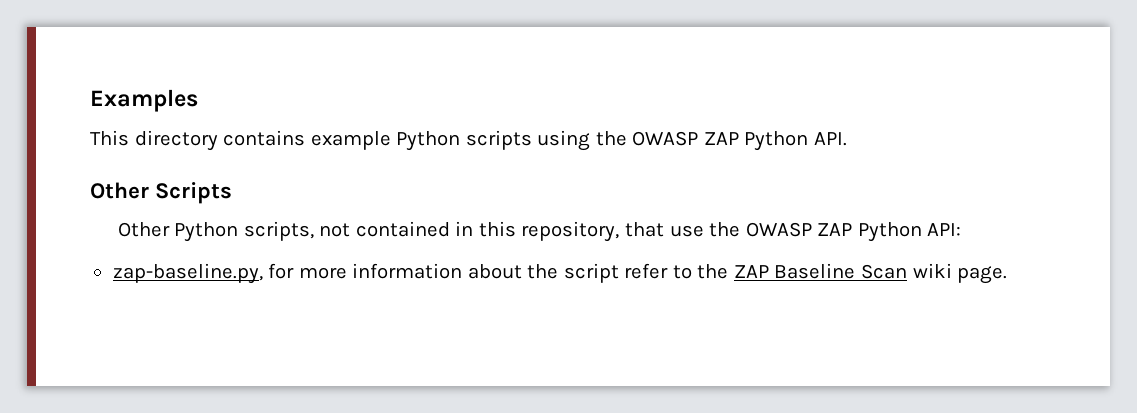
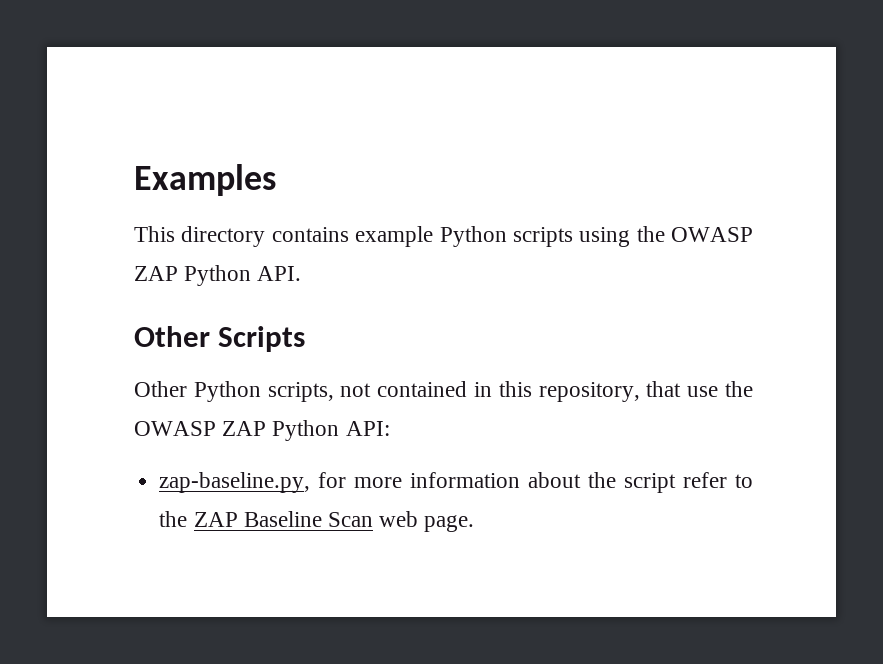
[912,263,952,278] wiki -> [379,511,419,527] web

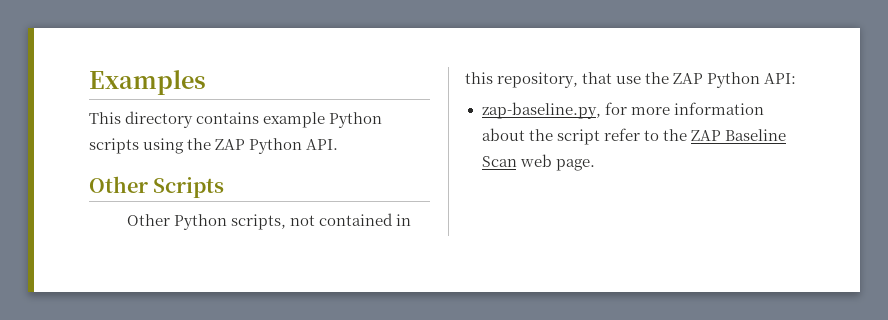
[671,227,753,242] OWASP -> (212, 144) none
[134,421,216,436] OWASP -> (670, 78) none

